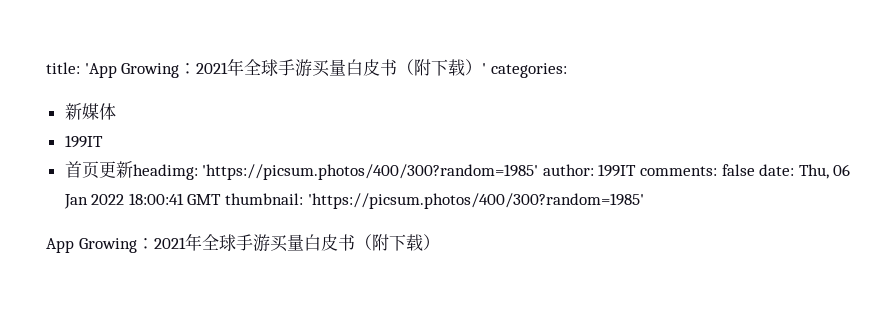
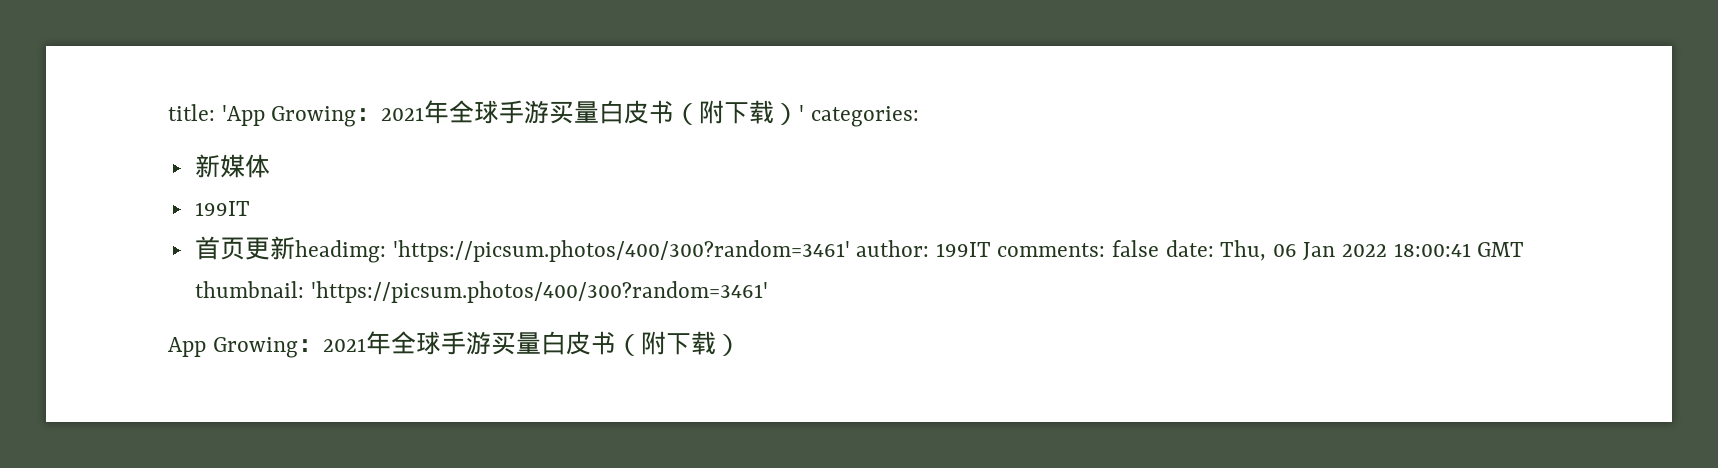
[202,164,539,180] 'https://picsum.photos/400/300?random=1985' -> [392,240,850,262] 'https://picsum.photos/400/300?random=3461'
[307,193,644,209] 'https://picsum.photos/400/300?random=1985' -> [310,281,768,303] 'https://picsum.photos/400/300?random=3461'

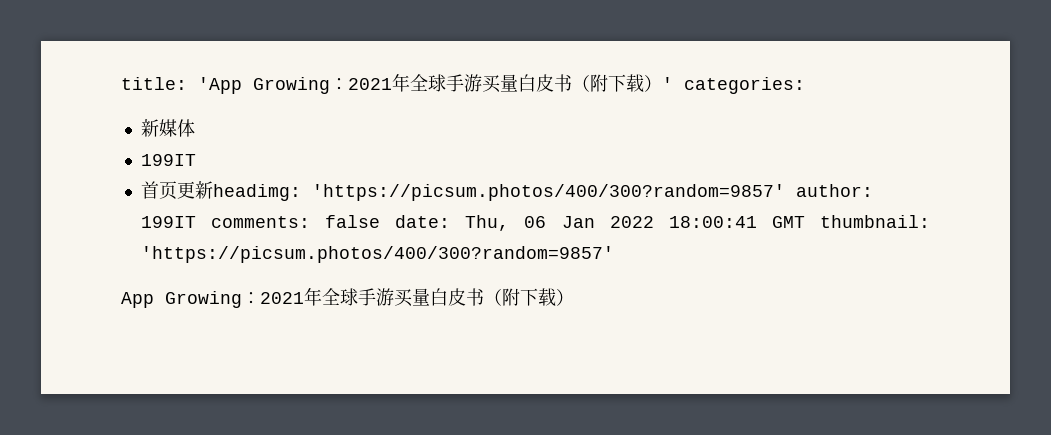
[392,240,850,262] 'https://picsum.photos/400/300?random=3461' -> [311,184,785,201] 'https://picsum.photos/400/300?random=9857'
[310,281,768,303] 'https://picsum.photos/400/300?random=3461' -> [140,246,614,263] 'https://picsum.photos/400/300?random=9857'

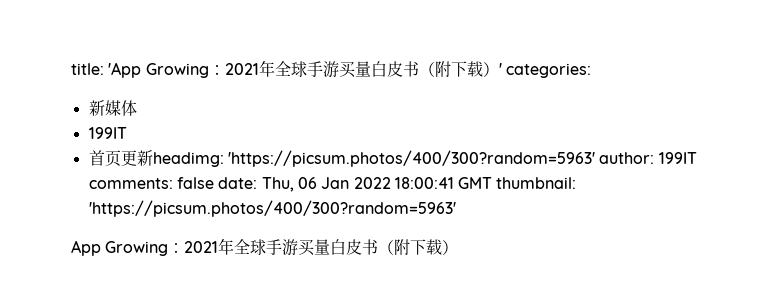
[311,184,785,201] 'https://picsum.photos/400/300?random=9857' -> [227,150,595,167] 'https://picsum.photos/400/300?random=5963'
[140,246,614,263] 'https://picsum.photos/400/300?random=9857' -> [88,200,456,217] 'https://picsum.photos/400/300?random=5963'

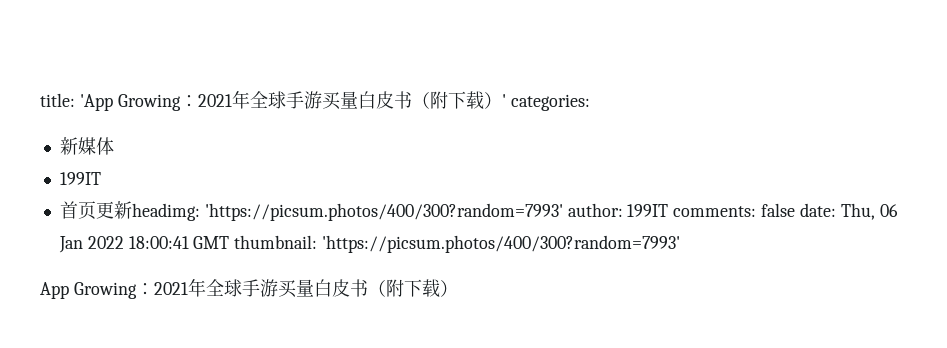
[227,150,595,167] 'https://picsum.photos/400/300?random=5963' -> [204,203,563,221] 'https://picsum.photos/400/300?random=7993'
[88,200,456,217] 'https://picsum.photos/400/300?random=5963' -> [322,235,681,253] 'https://picsum.photos/400/300?random=7993'

